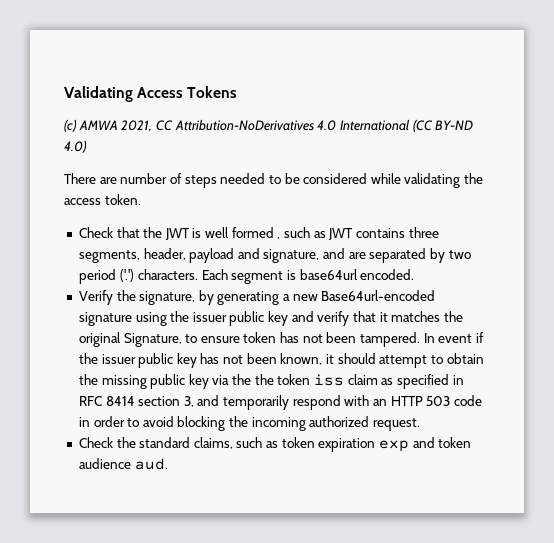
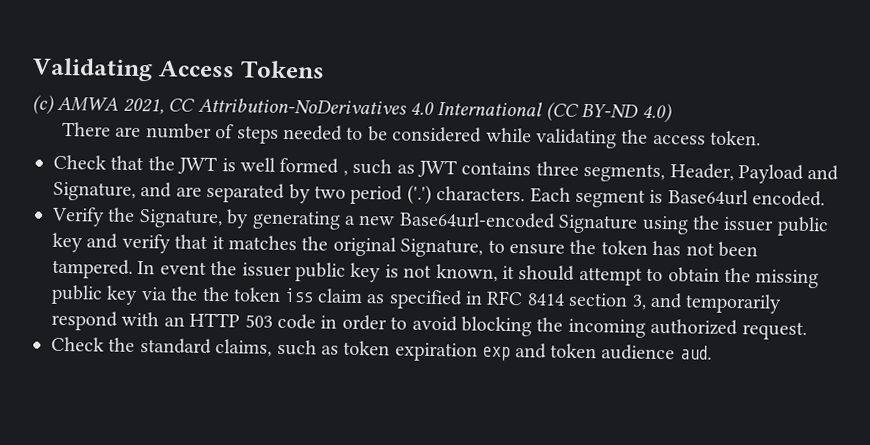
[143,248,320,263] header, payload and signature, -> [669,163,840,184] [53,181,136,201] Header, Payload and Signature,
[299,269,358,280] base64url -> [667,189,749,206] Base64url
[139,291,196,305] signature, -> [138,209,223,229] Signature,
[78,312,132,326] signature -> [558,214,639,234] Signature
(240, 339) none -> [569,239,597,255] the
[475,332,484,343] [78,353,277,368] if the issuer public key has not been -> [210,260,433,283] the issuer public key is not

